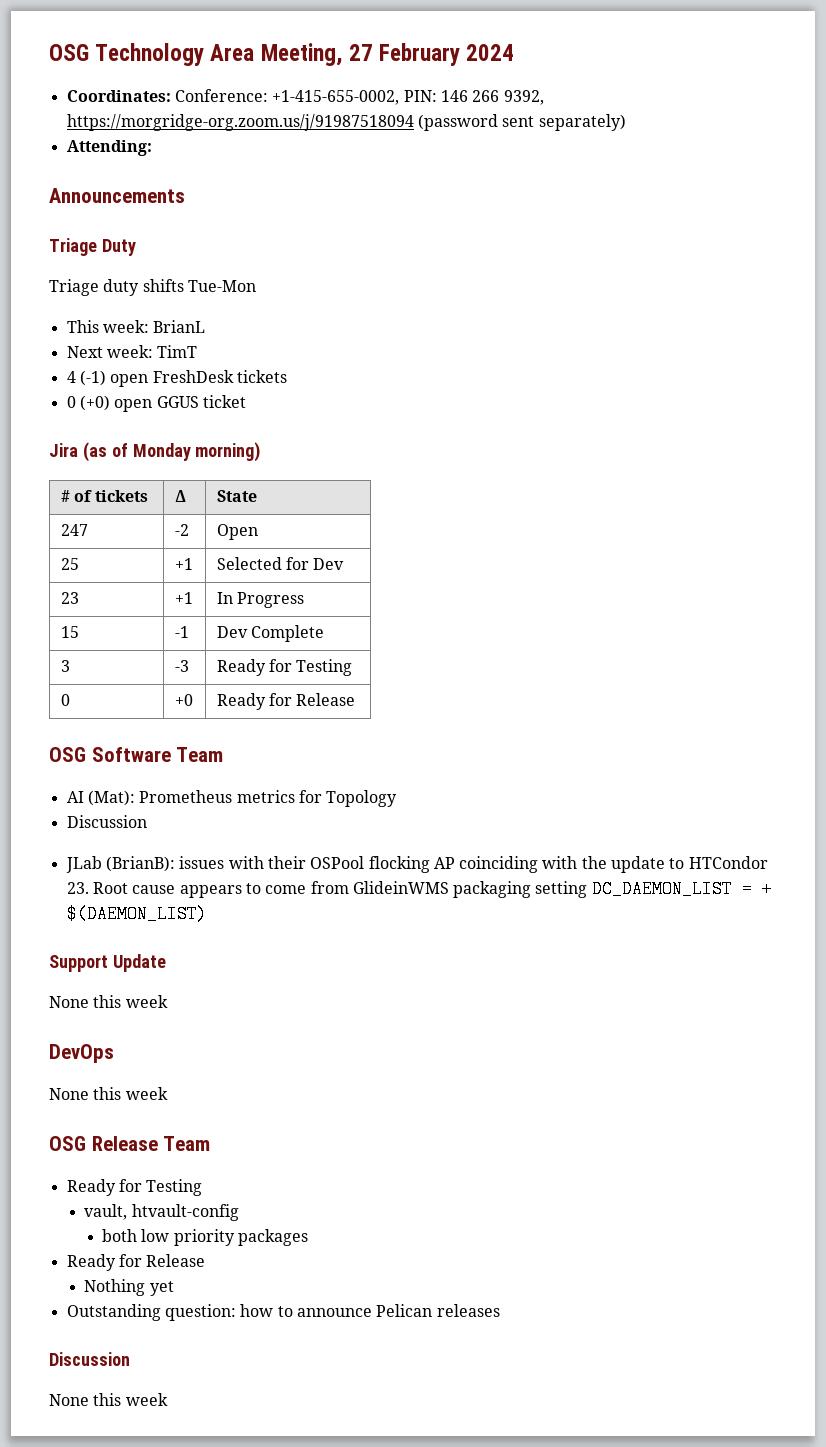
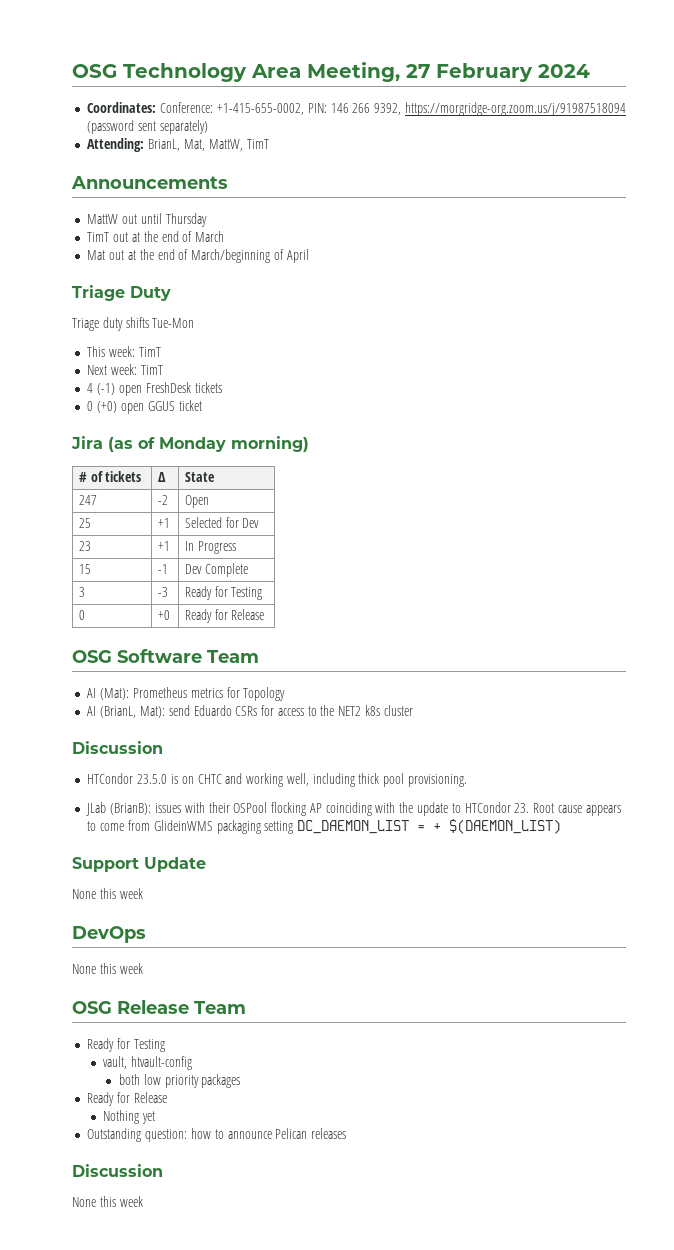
[49,188,185,203] // Announcements -> [148,139,269,151] [71,176,228,189] [87,213,207,227] [87,231,225,242] [87,249,309,263] BrianL, Mat, MattW, TimT // Announcements // MattW out until Thursday // TimT out at the end of March // Mat out at the end of March/beginning of April
[153,320,206,333] BrianL -> [138,347,161,357] TimT
[66,815,147,828] Discussion -> [87,705,413,718] [72,741,163,754] [87,773,467,787] AI (BrianL, Mat): send Eduardo CSRs for access to the NET2 k8s cluster // Discussion // HTCondor 23.5.0 is on CHTC and working well, including thick pool provisioning.

